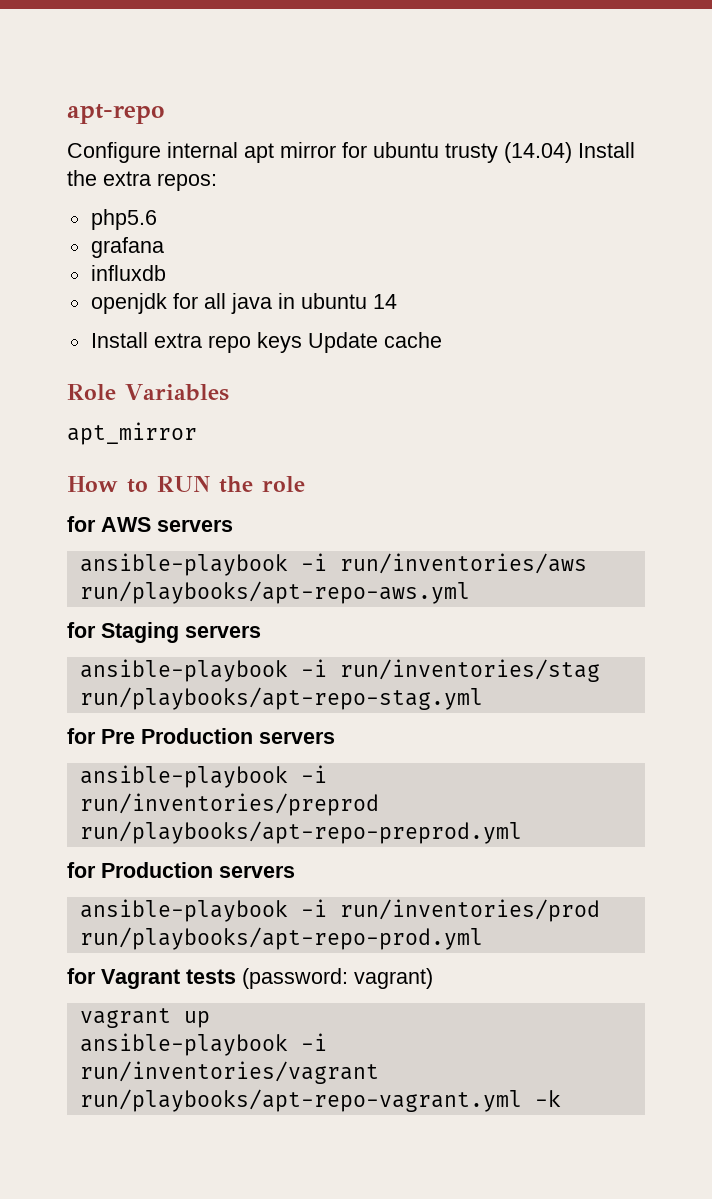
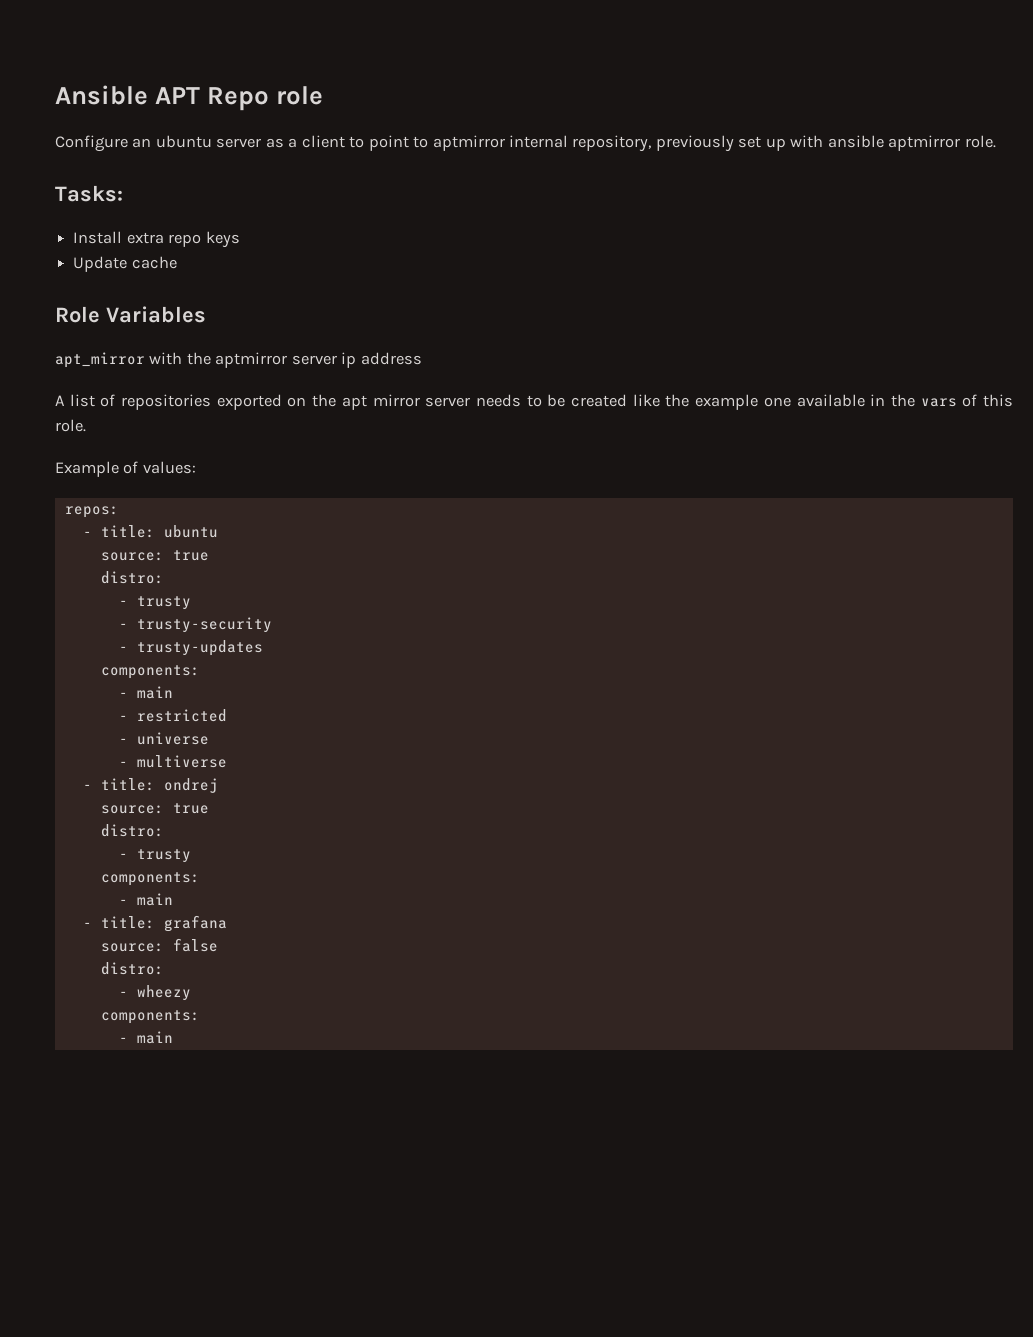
[67,104,164,124] [67,142,635,163] [67,170,217,191] [90,209,157,230] [90,237,164,258] [90,265,166,281] [90,293,397,314] apt-repo // Configure internal apt mirror for ubuntu trusty (14.04) Install the extra repos: // php5.6 // grafana // influxdb // openjdk for all java in ubuntu 14 -> [55,85,324,111] [55,135,996,152] [55,185,123,202] Ansible APT Repo role // Configure an ubuntu server as a client to point to aptmirror internal repository, previously set up with ansible aptmirror role. // Tasks:
(302, 342) none -> (240, 239) //
[67,476,305,493] [67,516,233,532] [79,553,587,576] [79,581,470,604] [67,622,261,643] [79,659,600,682] [79,687,483,710] [67,728,335,744] [79,765,327,788] [79,793,379,816] [79,821,522,844] [67,862,295,878] [79,899,600,922] [79,927,483,950] [67,968,433,989] [79,1008,210,1028] [79,1033,327,1056] [79,1061,379,1084] [79,1089,561,1112] // How to RUN the role // for AWS servers // ansible-playbook -i run/inventories/aws run/playbooks/apt-repo-aws.yml // for Staging servers // ansible-playbook -i run/inventories/stag run/playbooks/apt-repo-stag.yml // for Pre Production servers // ansible-playbook -i run/inventories/preprod run/playbooks/apt-repo-preprod.yml // for Production servers // ansible-playbook -i run/inventories/prod run/playbooks/apt-repo-prod.yml // for Vagrant tests (password: vagrant) // vagrant up // ansible-playbook -i run/inventories/vagrant run/playbooks/apt-repo-vagrant.yml -k -> [149,352,422,368] [55,394,1013,410] [55,419,86,432] [55,461,196,477] [64,506,119,518] [82,525,218,538] [100,550,209,561] [100,571,164,584] [118,596,191,610] [118,617,272,633] [118,640,263,656] [100,665,200,679] [118,686,173,699] [118,709,227,722] [118,732,209,745] [118,755,227,768] [82,778,218,793] [100,803,209,814] [100,824,164,837] [118,849,191,863] [100,872,200,886] [118,893,173,906] [82,915,227,932] [100,938,218,952] [100,962,164,975] [118,985,191,1001] [100,1010,200,1024] [118,1031,173,1044] with the aptmirror server ip address // A list of repositories exported on the apt mirror server needs to be created like the example one available in the vars of this role. // Example of values: // repos: // - title: ubuntu // source: true // distro: // - trusty // - trusty-security // - trusty-updates // components: // - main // - restricted // - universe // - multiverse // - title: ondrej // source: true // distro: // - trusty // components: // - main // - title: grafana // source: false // distro: // - wheezy // components: // - main

